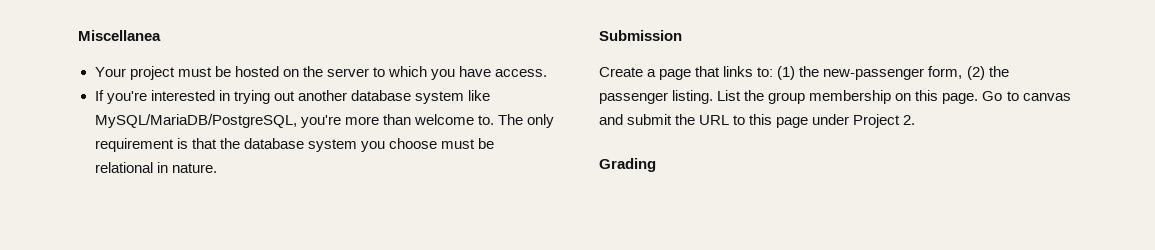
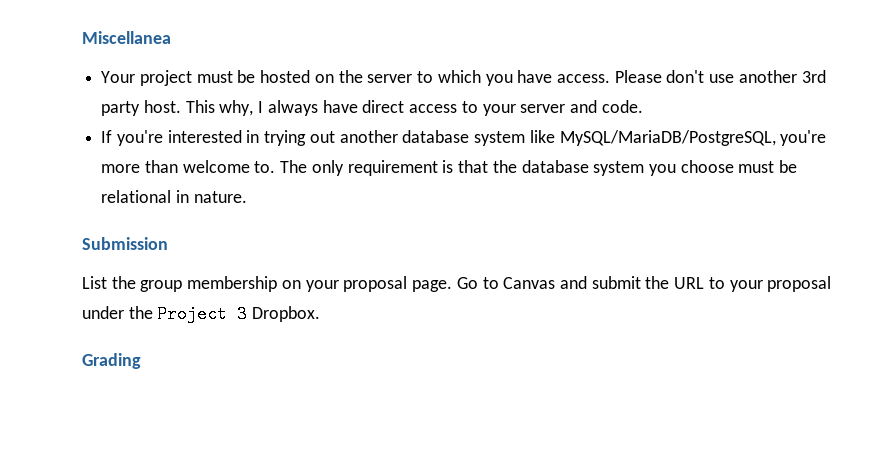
(548, 73) none -> [614,70,826,83] [101,100,643,116] Please don't use another 3rd party host. This why, I always have direct access to your server and code.
[599,66,1009,80] [599,90,714,104] Create a page that links to: (1) the new-passenger form, (2) the passenger listing. -> (168, 243) none
[915,90,939,101] this -> [305,276,408,292] your proposal
[1022,93,1071,101] canvas -> [503,277,556,289] Canvas
[749,114,916,128] this page under Project 2. -> [729,276,832,292] [82,305,321,323] your proposal under the Project 3 Dropbox.

